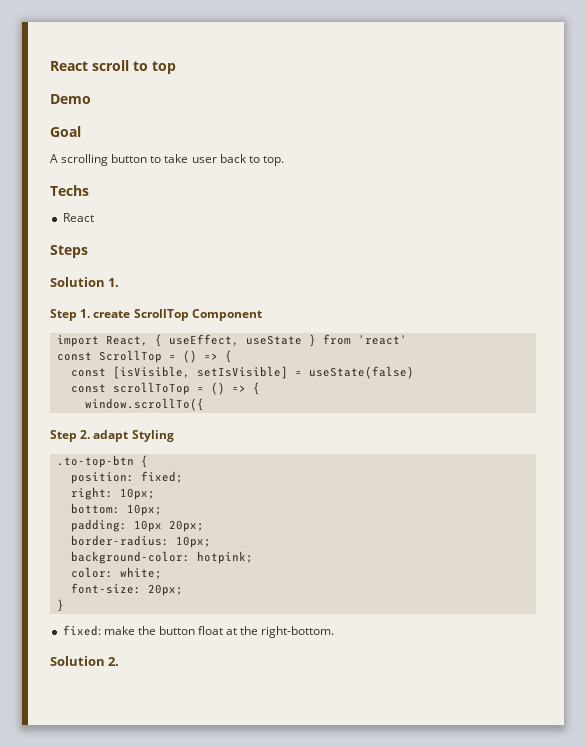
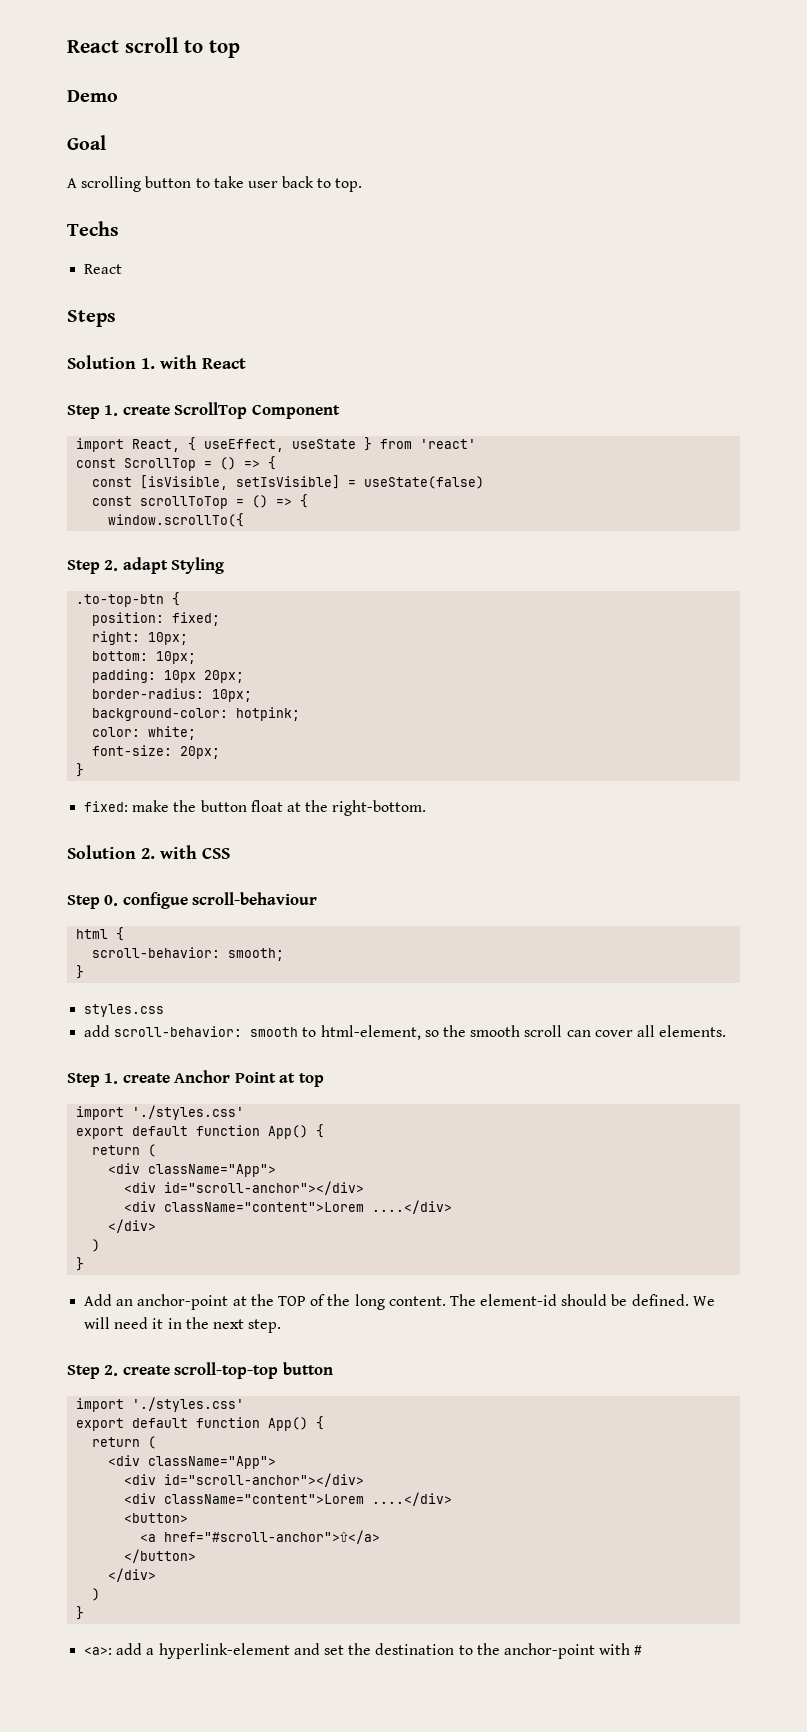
(120, 282) none -> [160,355,246,369] with React
(120, 661) none -> [160,845,230,859] [67,892,318,909] [76,927,125,941] [92,947,285,961] [76,965,85,979] [84,1004,165,1017] [84,1025,727,1040] [67,1070,324,1087] [76,1105,245,1120] [76,1124,325,1139] [92,1144,157,1157] [108,1163,277,1177] [124,1181,365,1195] [124,1200,453,1214] [108,1219,157,1233] [92,1239,101,1252] [76,1257,85,1271] [84,1294,715,1310] [84,1317,282,1333] [67,1362,333,1379] [76,1397,245,1412] [76,1416,325,1431] [92,1436,157,1449] [108,1455,277,1469] [124,1473,365,1487] [124,1492,453,1506] [124,1513,189,1523] [140,1530,381,1544] [124,1549,197,1563] [108,1568,157,1582] [92,1588,101,1601] [76,1606,85,1620] [84,1643,643,1659] with CSS // Step 0. configue scroll-behaviour // html { // scroll-behavior: smooth; // } // styles.css // add scroll-behavior: smooth to html-element, so the smooth scroll can cover all elements. // Step 1. create Anchor Point at top // import './styles.css' // export default function App() { // return ( // <div className="App"> // <div id="scroll-anchor"></div> // <div className="content">Lorem ....</div> // </div> // ) // } // Add an anchor-point at the TOP of the long content. The element-id should be defined. We will need it in the next step. // Step 2. create scroll-top-top button // import './styles.css' // export default function App() { // return ( // <div className="App"> // <div id="scroll-anchor"></div> // <div className="content">Lorem ....</div> // <button> // <a href="#scroll-anchor">⇧</a> // </button> // </div> // ) // } // <a>: add a hyperlink-element and set the destination to the anchor-point with #

